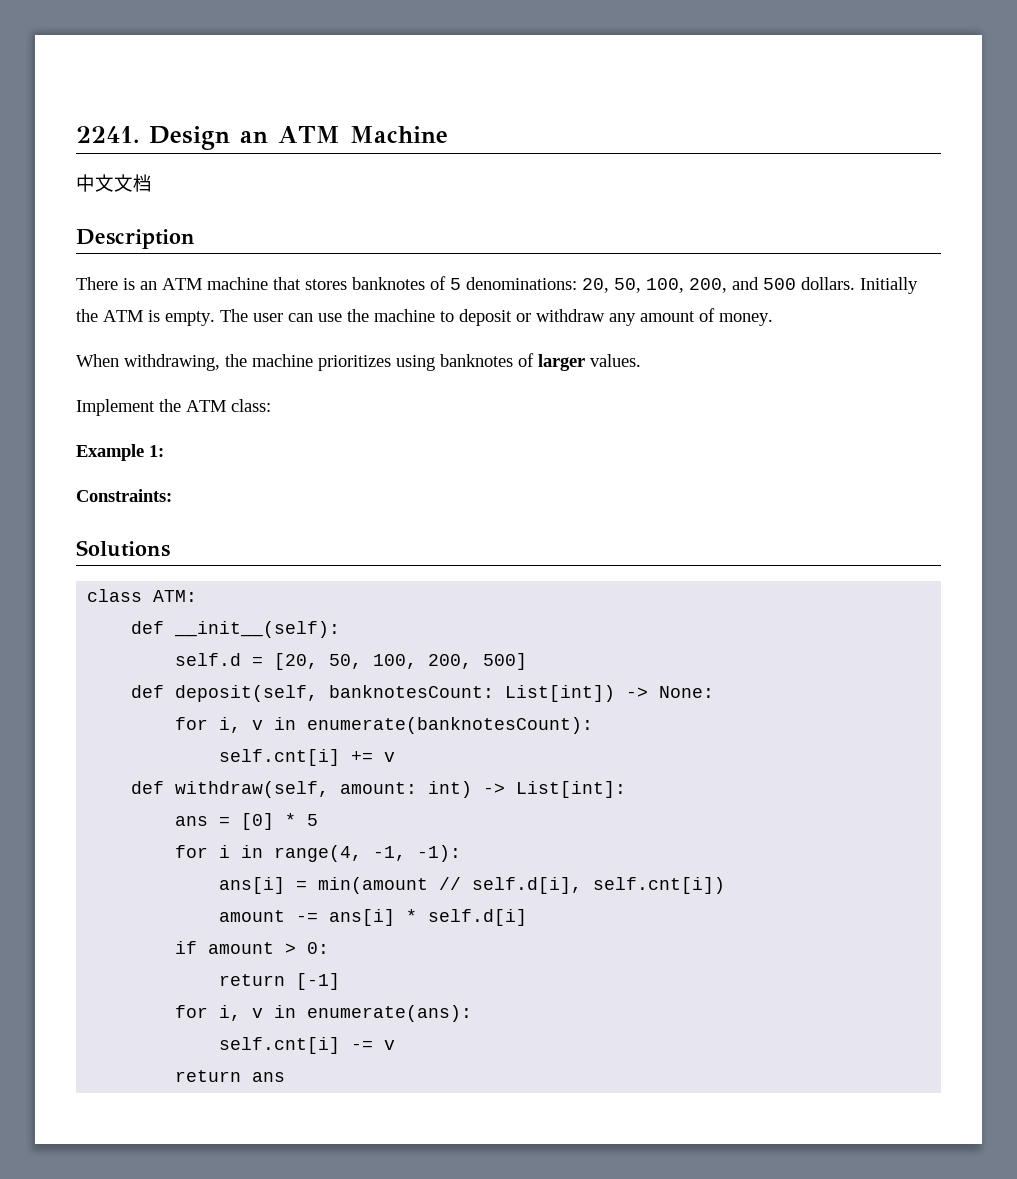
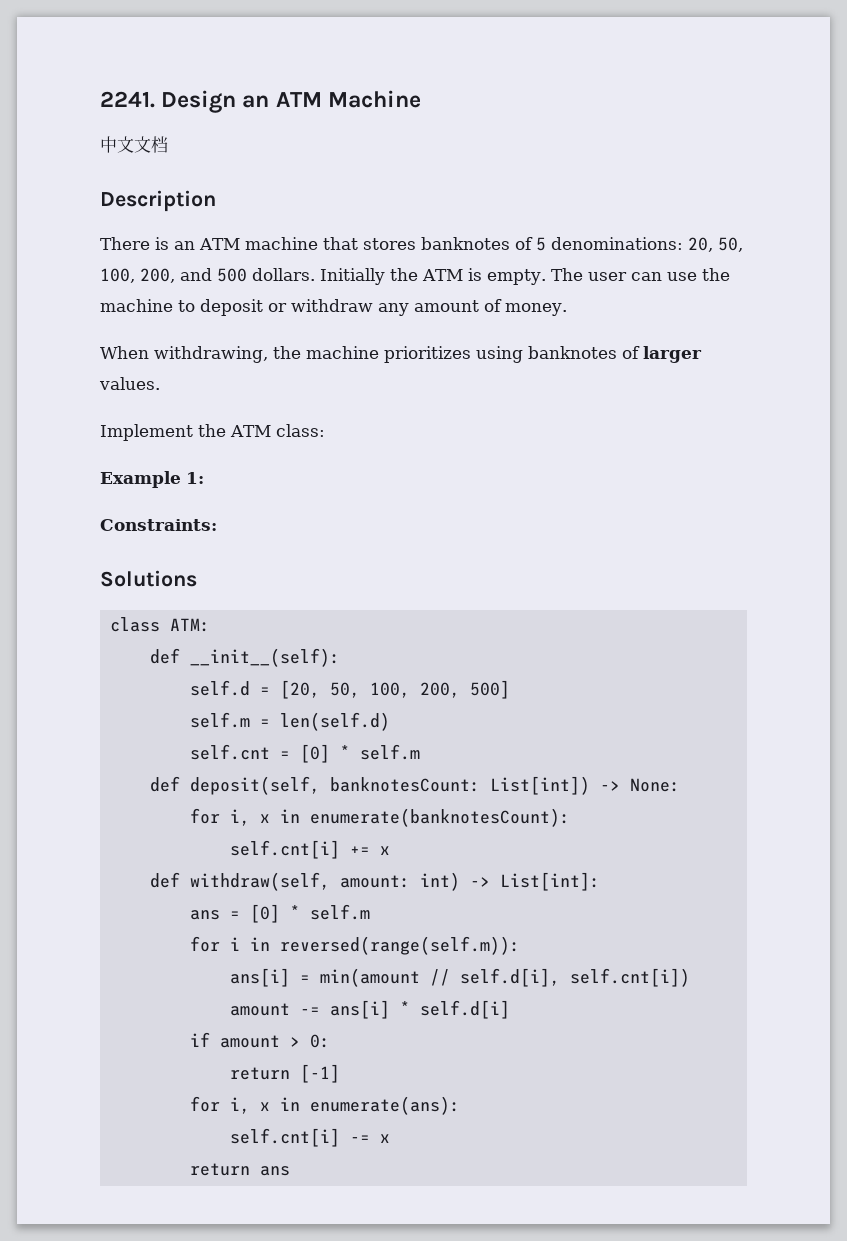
(528, 661) none -> [190,712,391,731] [190,744,421,763] // self.m = len(self.d) // self.cnt = [0] * self.m
[252,720,264,730] v -> [260,814,271,823] x
[384,752,396,762] v -> [380,846,391,855] x
[307,814,319,826] 5 -> [310,904,371,920] self.m
[274,845,462,862] range(4, -1, -1): -> [280,936,521,955] reversed(range(self.m)):
[252,1008,264,1018] v -> [260,1102,271,1111] x
[384,1040,396,1050] v -> [380,1134,391,1143] x

